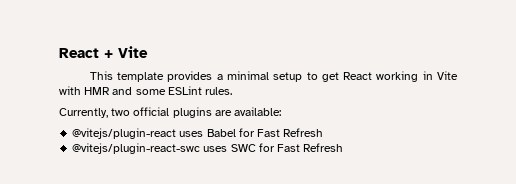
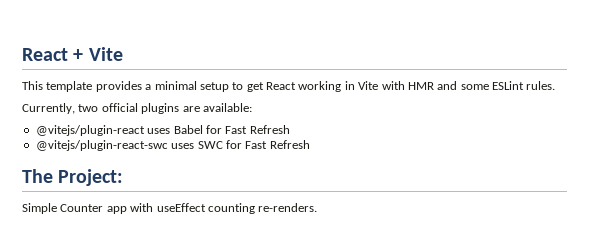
(344, 147) none -> [22,169,124,186] [22,203,318,214] // The Project: // Simple Counter app with useEffect counting re-renders.

